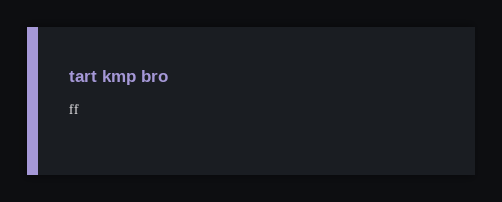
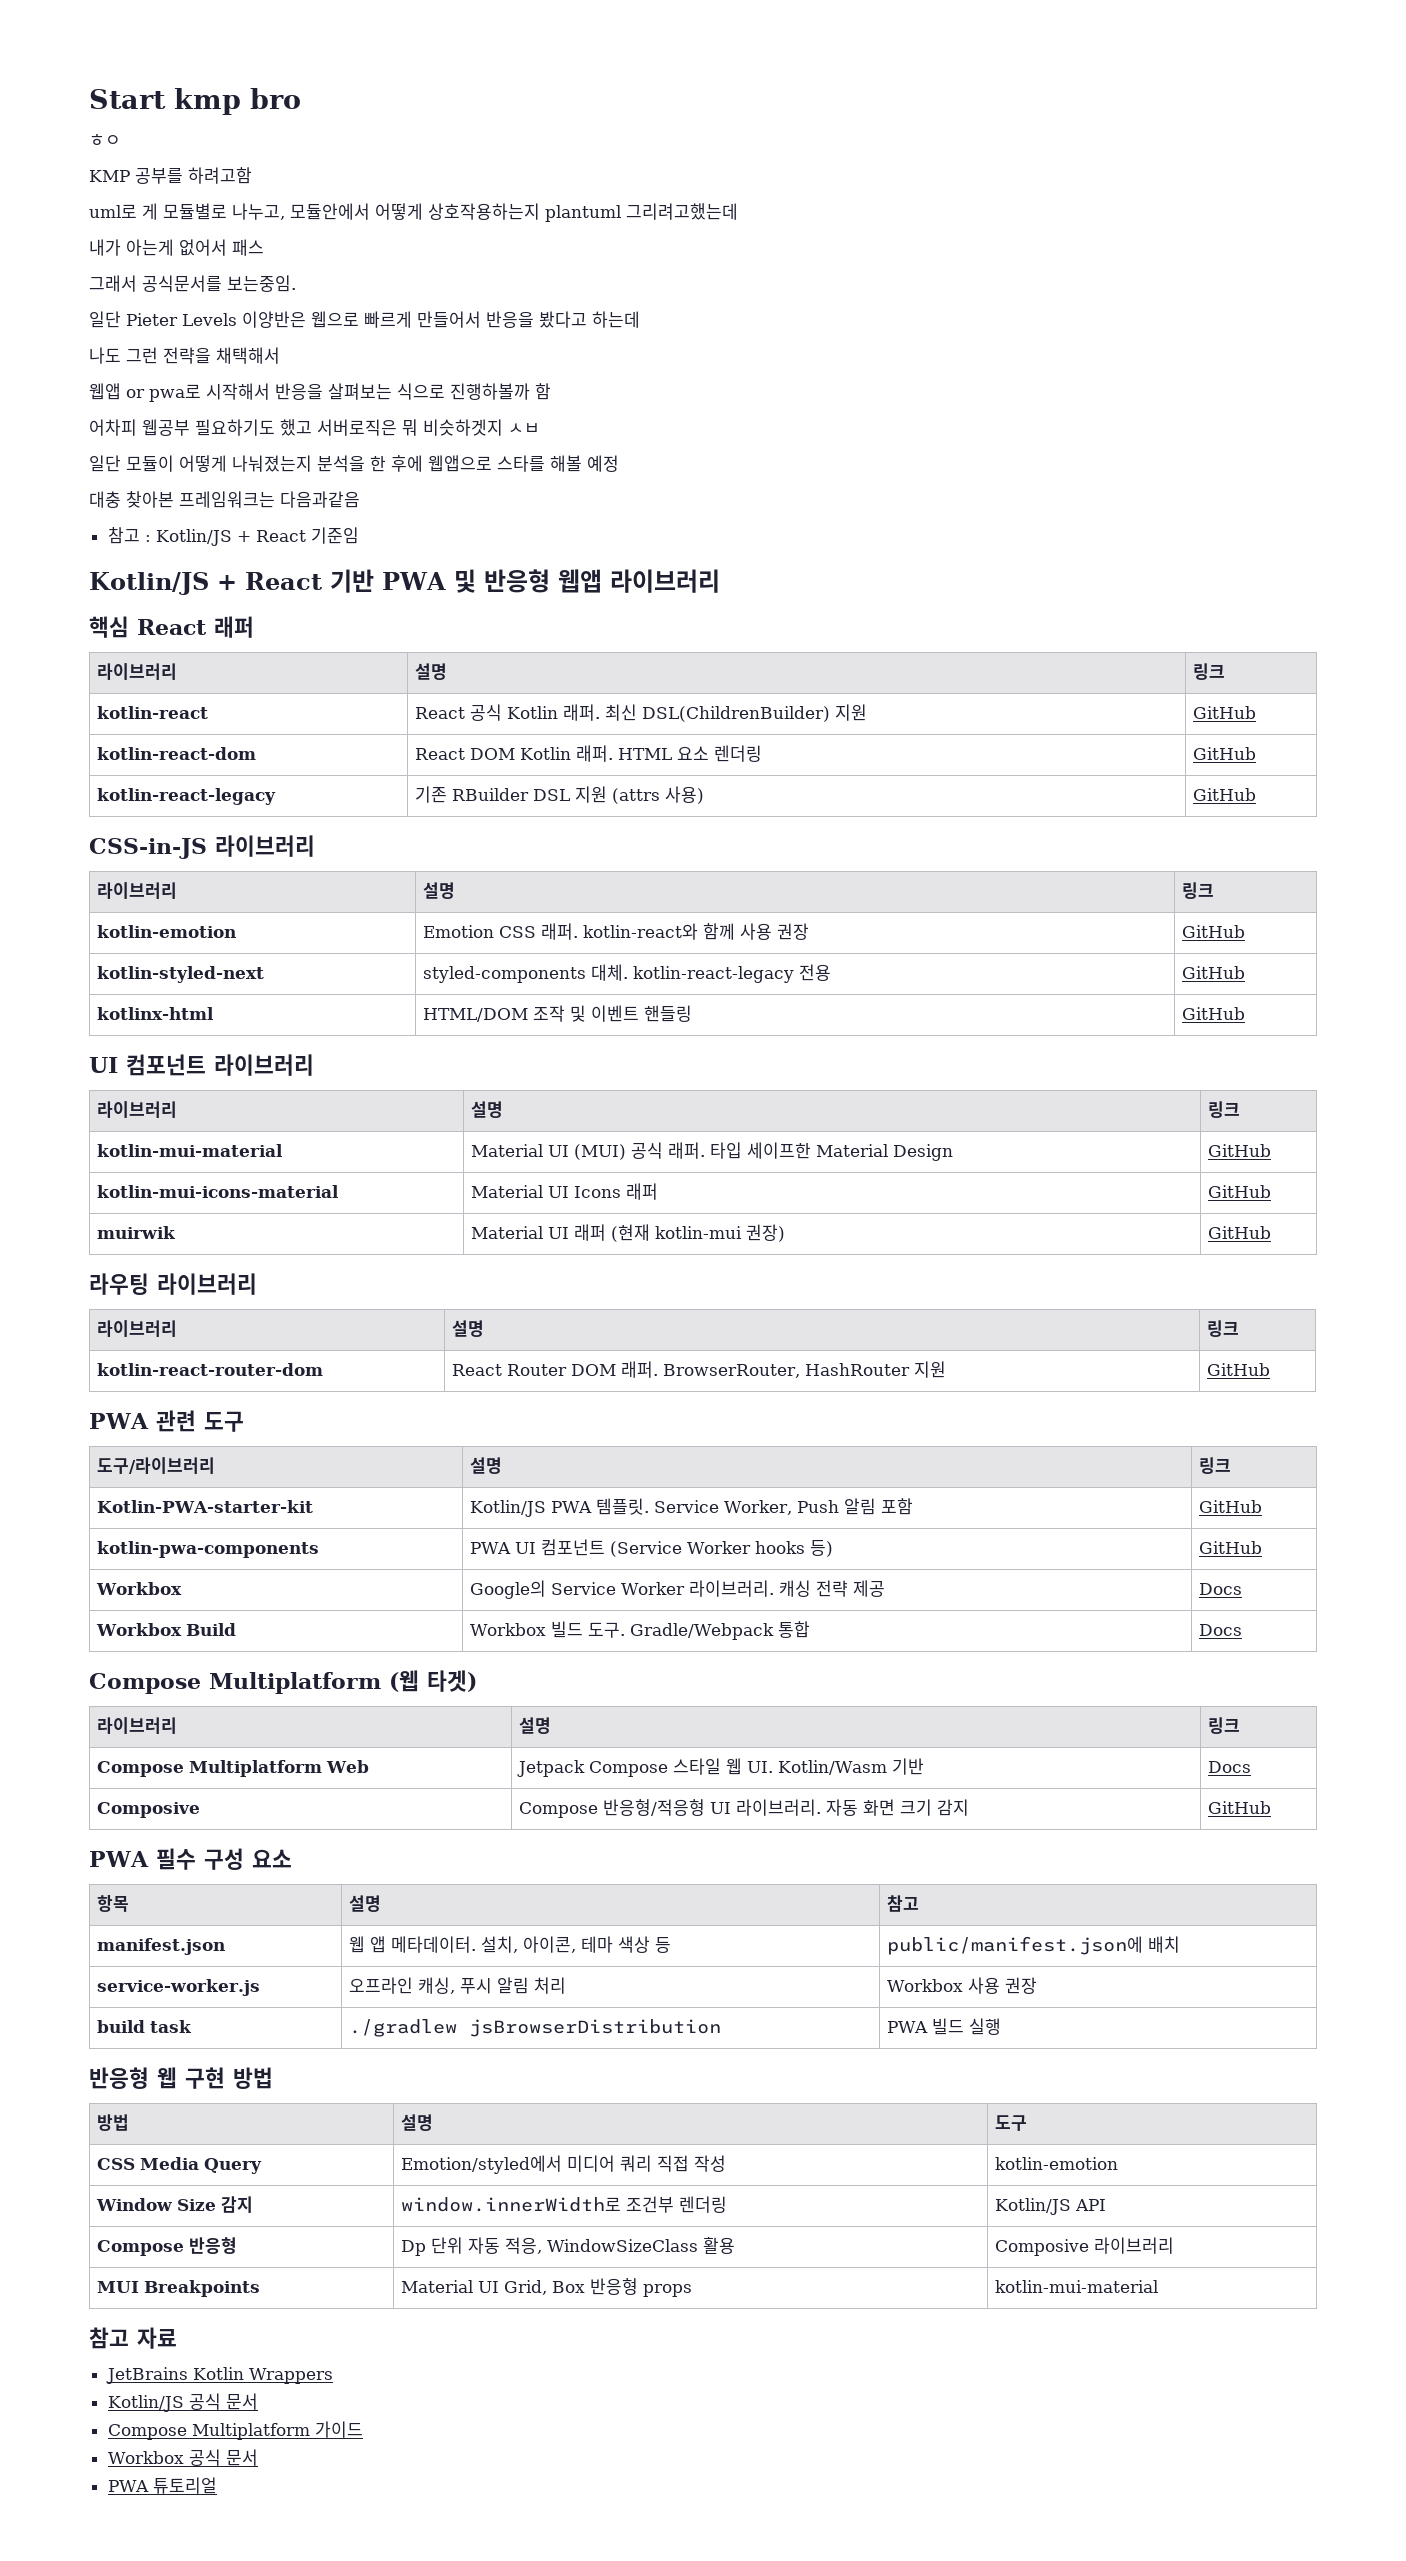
[69,71,97,82] tart -> [89,89,166,109] Start
[69,104,79,114] ff -> [89,134,121,146] [89,167,252,184] [89,203,738,222] [89,239,264,256] [89,275,296,292] [89,311,640,328] [89,347,280,364] [89,383,551,402] [89,419,540,436] [89,455,619,472] [89,491,360,508] [107,527,359,546] [89,569,720,595] [89,616,254,638] [96,663,177,680] [414,663,447,680] [1192,663,1225,680] [96,706,208,719] [414,704,867,722] [1192,706,1256,719] [96,747,256,760] [414,745,762,762] [1192,747,1256,760] [96,788,276,805] [414,786,704,804] [1192,788,1256,801] [89,835,316,859] [96,882,177,899] [422,882,455,899] [1181,882,1214,899] [96,925,236,938] [422,923,809,940] [1181,925,1245,938] [96,966,264,983] [422,964,831,983] [1181,966,1245,979] [96,1007,214,1020] [422,1005,692,1022] [1181,1007,1245,1020] [89,1054,314,1076] [96,1101,177,1118] [470,1101,503,1118] [1207,1101,1240,1118] [96,1144,283,1157] [470,1142,953,1161] [1207,1144,1271,1157] [96,1185,339,1198] [470,1183,658,1200] [1207,1185,1271,1198] [96,1226,176,1239] [470,1224,785,1242] [1207,1226,1271,1239] [89,1273,257,1295] [96,1320,177,1337] [451,1320,484,1337] [1206,1320,1239,1337] [96,1363,323,1376] [451,1361,946,1378] [1206,1363,1270,1376] [89,1410,244,1432] [96,1457,215,1474] [469,1457,502,1474] [1198,1457,1231,1474] [96,1500,313,1513] [469,1498,913,1517] [1198,1500,1262,1513] [96,1541,319,1558] [469,1539,833,1557] [1198,1541,1262,1554] [95,1582,182,1595] [469,1580,885,1599] [1198,1583,1242,1595] [95,1623,236,1636] [469,1621,810,1640] [1198,1624,1242,1636] [89,1670,477,1694] [96,1717,177,1734] [518,1717,551,1734] [1207,1717,1240,1734] [96,1760,369,1777] [516,1758,924,1777] [1207,1761,1251,1773] [96,1802,200,1818] [518,1799,969,1818] [1207,1801,1271,1814] [89,1848,292,1870] [96,1895,129,1912] [348,1895,381,1912] [886,1895,919,1912] [96,1938,225,1955] [348,1936,671,1953] [886,1936,1180,1955] [96,1979,260,1996] [348,1977,566,1994] [886,1977,1037,1994] [96,2020,192,2033] [348,2019,721,2037] [886,2018,1001,2035] [89,2067,273,2089] [96,2114,129,2131] [400,2114,433,2131] [994,2115,1027,2131] [96,2157,262,2174] [400,2155,726,2174] [994,2157,1118,2170] [95,2196,253,2213] [400,2196,727,2213] [994,2198,1106,2215] [96,2237,237,2256] [400,2237,735,2256] [994,2237,1174,2256] [96,2280,260,2297] [400,2278,692,2297] [994,2280,1158,2293] [89,2327,177,2349] [105,2367,333,2384] [107,2393,258,2412] [107,2421,363,2440] [107,2449,258,2466] [107,2477,217,2494] ㅎㅇ // KMP 공부를 하려고함 // uml로 게 모듈별로 나누고, 모듈안에서 어떻게 상호작용하는지 plantuml 그리려고했는데 // 내가 아는게 없어서 패스 // 그래서 공식문서를 보는중임. // 일단 Pieter Levels 이양반은 웹으로 빠르게 만들어서 반응을 봤다고 하는데 // 나도 그런 전략을 채택해서 // 웹앱 or pwa로 시작해서 반응을 살펴보는 식으로 진행하볼까 함 // 어차피 웹공부 필요하기도 했고 서버로직은 뭐 비슷하겟지 ㅅㅂ // 일단 모듈이 어떻게 나눠졌는지 분석을 한 후에 웹앱으로 스타를 해볼 예정 // 대충 찾아본 프레임워크는 다음과같음 // 참고 : Kotlin/JS + React 기준임 // Kotlin/JS + React 기반 PWA 및 반응형 웹앱 라이브러리 // 핵심 React 래퍼 // 라이브러리 | 설명 | 링크 // kotlin-react | React 공식 Kotlin 래퍼. 최신 DSL(ChildrenBuilder) 지원 | GitHub // kotlin-react-dom | React DOM Kotlin 래퍼. HTML 요소 렌더링 | GitHub // kotlin-react-legacy | 기존 RBuilder DSL 지원 (attrs 사용) | GitHub // CSS-in-JS 라이브러리 // 라이브러리 | 설명 | 링크 // kotlin-emotion | Emotion CSS 래퍼. kotlin-react와 함께 사용 권장 | GitHub // kotlin-styled-next | styled-components 대체. kotlin-react-legacy 전용 | GitHub // kotlinx-html | HTML/DOM 조작 및 이벤트 핸들링 | GitHub // UI 컴포넌트 라이브러리 // 라이브러리 | 설명 | 링크 // kotlin-mui-material | Material UI (MUI) 공식 래퍼. 타입 세이프한 Material Design | GitHub // kotlin-mui-icons-material | Material UI Icons 래퍼 | GitHub // muirwik | Material UI 래퍼 (현재 kotlin-mui 권장) | GitHub // 라우팅 라이브러리 // 라이브러리 | 설명 | 링크 // kotlin-react-router-dom | React Router DOM 래퍼. BrowserRouter, HashRouter 지원 | GitHub // PWA 관련 도구 // 도구/라이브러리 | 설명 | 링크 // Kotlin-PWA-starter-kit | Kotlin/JS PWA 템플릿. Service Worker, Push 알림 포함 | GitHub // kotlin-pwa-components | PWA UI 컴포넌트 (Service Worker hooks 등) | GitHub // Workbox | Google의 Service Worker 라이브러리. 캐싱 전략 제공 | Docs // Workbox Build | Workbox 빌드 도구. Gradle/Webpack 통합 | Docs // Compose Multiplatform (웹 타겟) // 라이브러리 | 설명 | 링크 // Compose Multiplatform Web | Jetpack Compose 스타일 웹 UI. Kotlin/Wasm 기반 | Docs // Composive | Compose 반응형/적응형 UI 라이브러리. 자동 화면 크기 감지 | GitHub // PWA 필수 구성 요소 // 항목 | 설명 | 참고 // manifest.json | 웹 앱 메타데이터. 설치, 아이콘, 테마 색상 등 | public/manifest.json에 배치 // service-worker.js | 오프라인 캐싱, 푸시 알림 처리 | Workbox 사용 권장 // build task | ./gradlew jsBrowserDistribution | PWA 빌드 실행 // 반응형 웹 구현 방법 // 방법 | 설명 | 도구 // CSS Media Query | Emotion/styled에서 미디어 쿼리 직접 작성 | kotlin-emotion // Window Size 감지 | window.innerWidth로 조건부 렌더링 | Kotlin/JS API // Compose 반응형 | Dp 단위 자동 적응, WindowSizeClass 활용 | Composive 라이브러리 // MUI Breakpoints | Material UI Grid, Box 반응형 props | kotlin-mui-material // 참고 자료 // JetBrains Kotlin Wrappers // Kotlin/JS 공식 문서 // Compose Multiplatform 가이드 // Workbox 공식 문서 // PWA 튜토리얼

